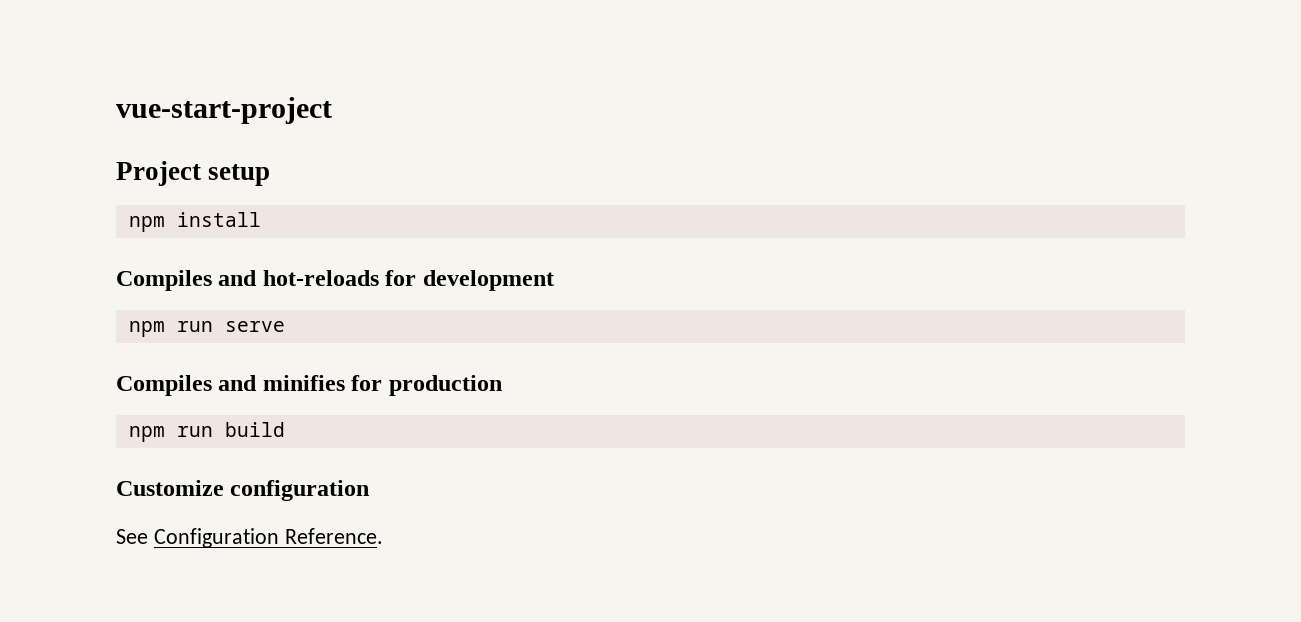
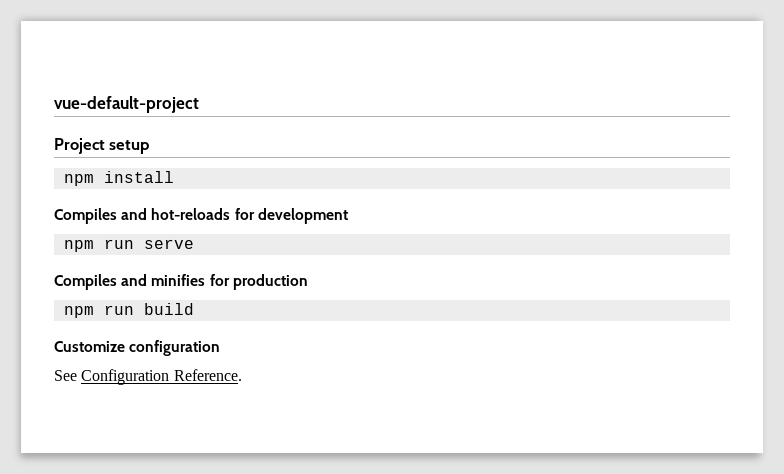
[116,97,332,124] vue-start-project -> [54,96,199,113] vue-default-project

